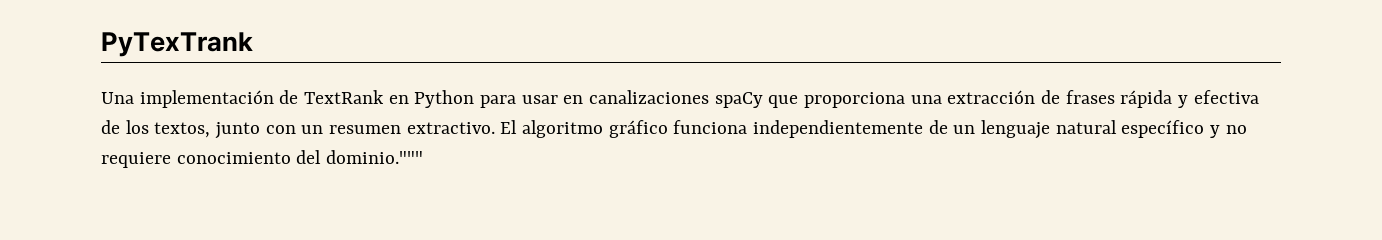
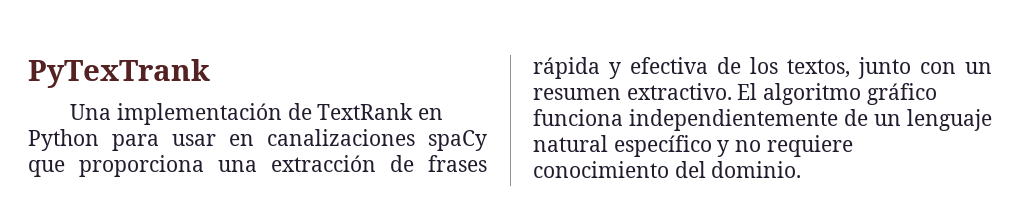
[326,150,424,164] dominio.""" -> [711,161,802,178] dominio.

